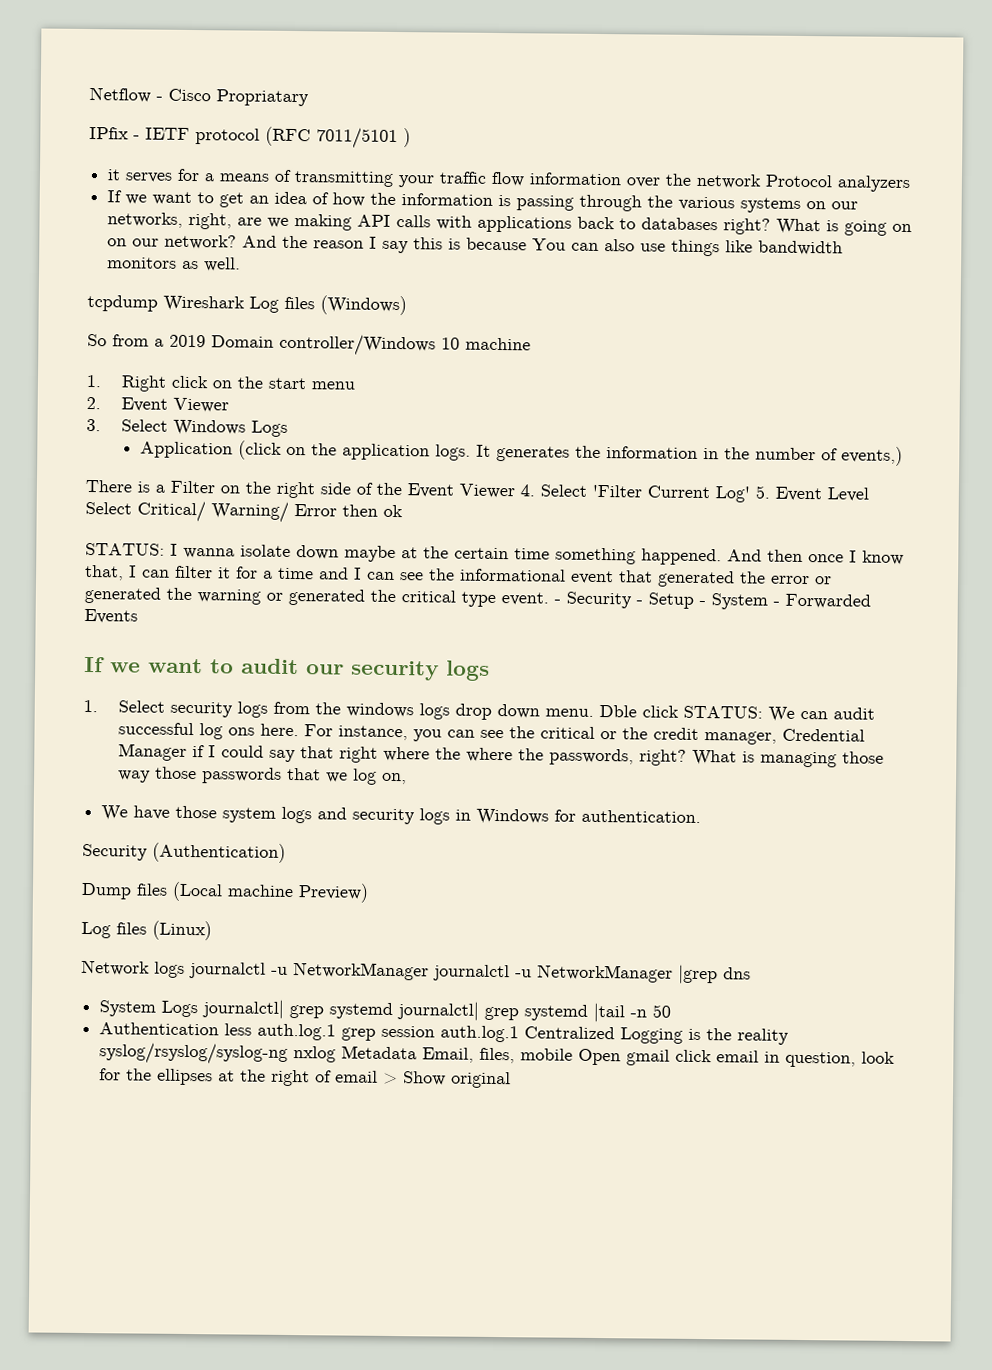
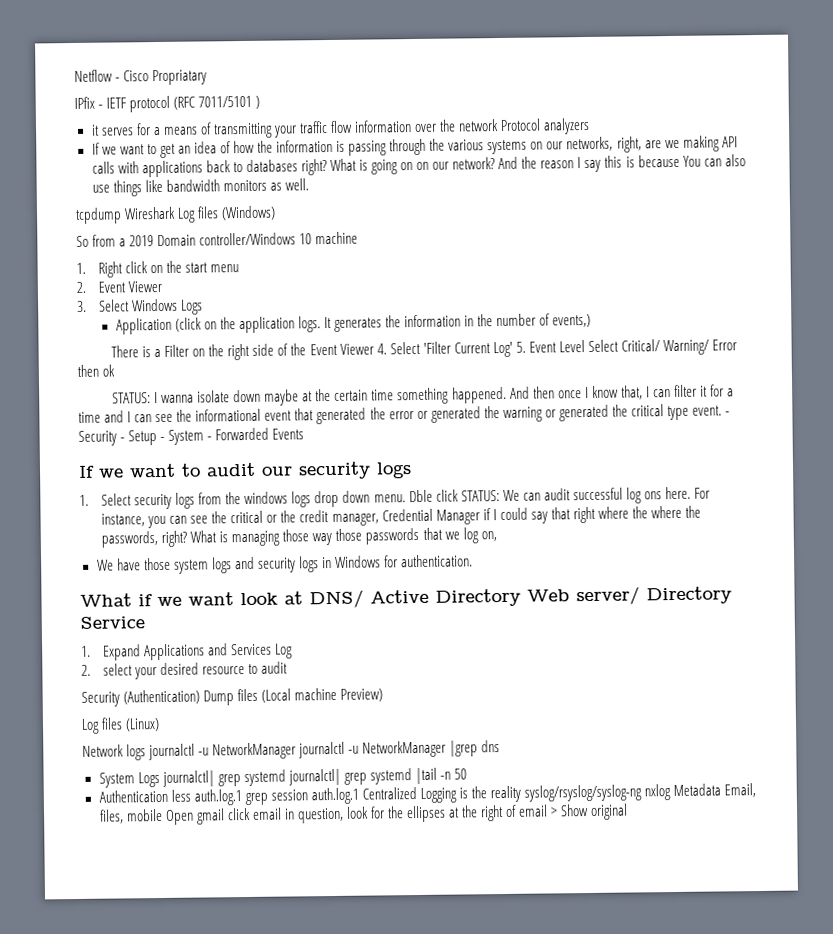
(702, 816) none -> [80,586,732,609] [80,616,145,629] [81,643,294,661] [81,661,289,680] // What if we want look at DNS/ Active Directory Web server/ Directory Service // 1. Expand Applications and Services Log // 2. select your desired resource to audit
(286, 852) // -> (201, 697) none

